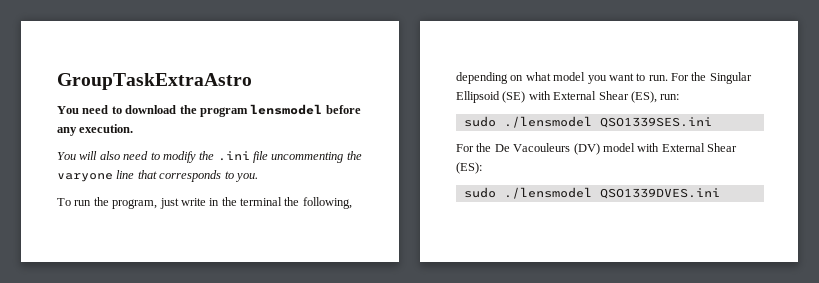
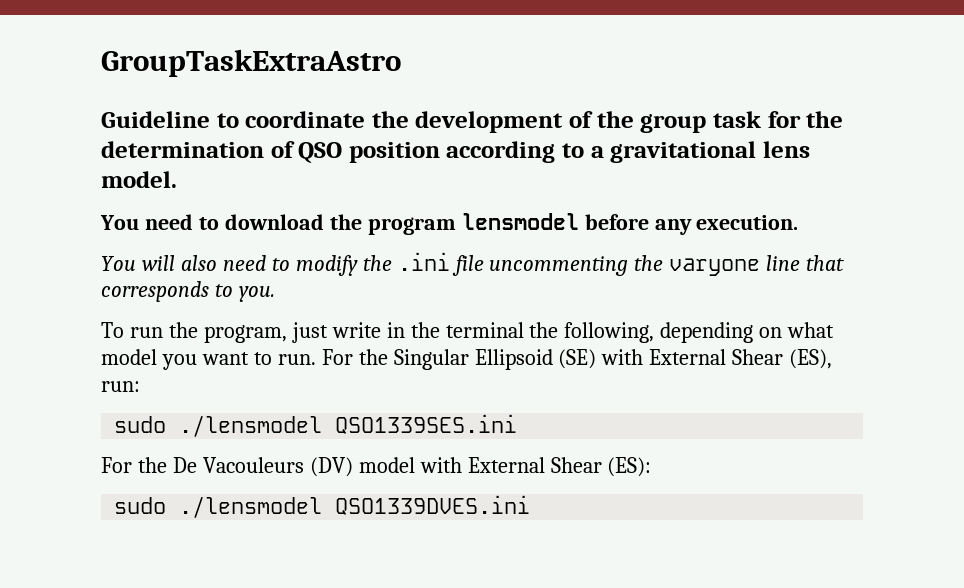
(252, 81) none -> [101,111,844,133] [101,141,810,163] [101,171,177,188] // Guideline to coordinate the development of the group task for the determination of QSO position according to a gravitational lens model.

